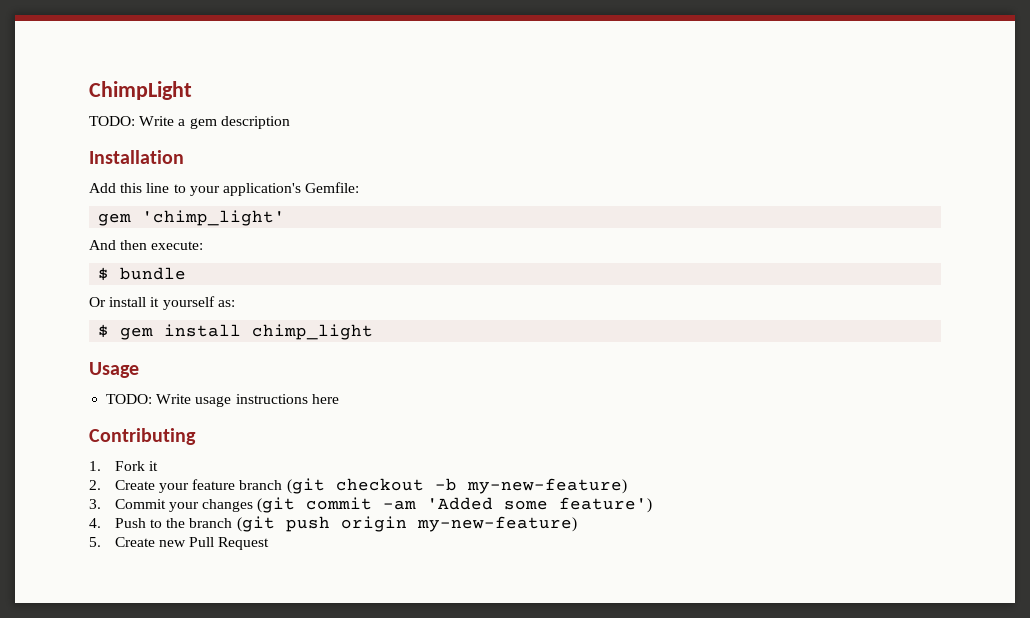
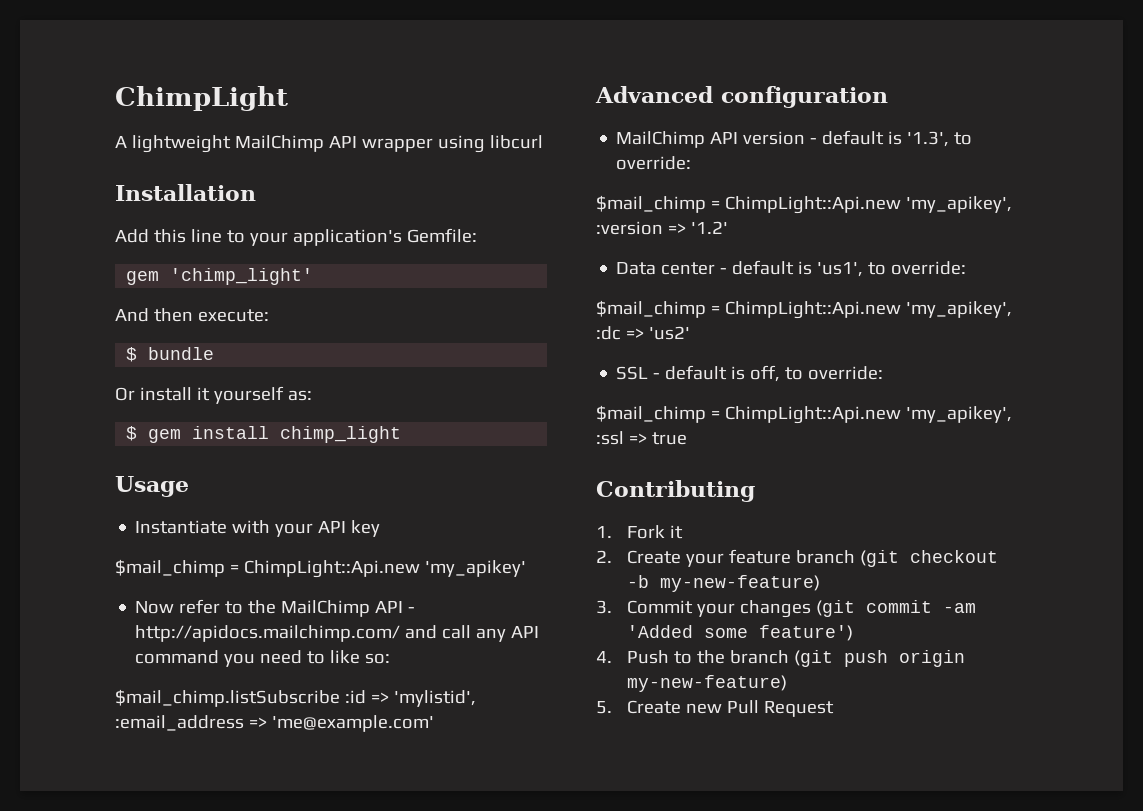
[89,116,290,129] TODO: Write a gem description -> [115,135,543,153] A lightweight MailChimp API wrapper using libcurl
[106,394,339,407] TODO: Write usage instructions here -> [135,520,381,537] [115,559,526,578] [135,599,416,617] [135,625,540,642] [135,650,391,667] [115,689,476,707] [115,715,434,732] [595,86,888,108] [616,130,973,148] [616,156,692,170] [596,195,1012,214] [596,221,728,235] [616,260,967,277] [596,300,1012,319] [596,326,690,340] [616,365,884,382] [596,405,1012,424] [596,431,687,445] Instantiate with your API key // $mail_chimp = ChimpLight::Api.new 'my_apikey' // Now refer to the MailChimp API - http://apidocs.mailchimp.com/ and call any API command you need to like so: // $mail_chimp.listSubscribe :id => 'mylistid', :email_address => 'me@example.com' // Advanced configuration // MailChimp API version - default is '1.3', to override: // $mail_chimp = ChimpLight::Api.new 'my_apikey', :version => '1.2' // Data center - default is 'us1', to override: // $mail_chimp = ChimpLight::Api.new 'my_apikey', :dc => 'us2' // SSL - default is off, to override: // $mail_chimp = ChimpLight::Api.new 'my_apikey', :ssl => true

